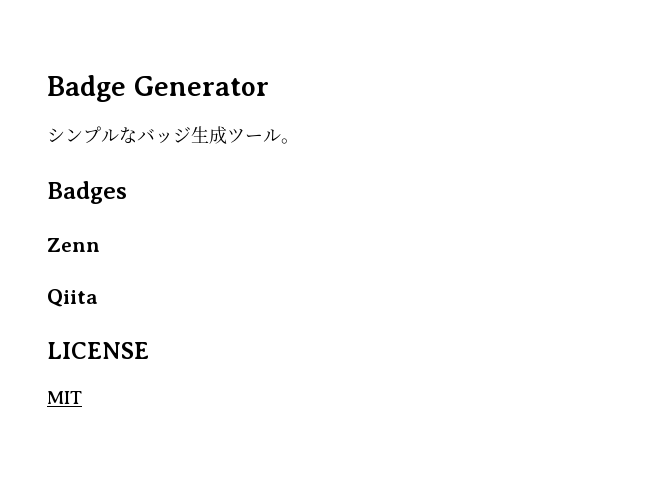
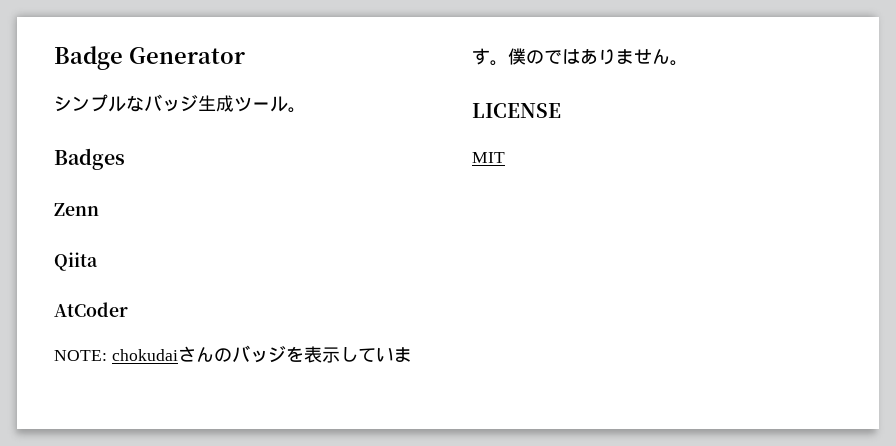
(98, 298) none -> [54,302,128,317] [54,345,412,363] [472,48,688,66] // AtCoder // NOTE: chokudaiさんのバッジを表示しています。僕のではありません。

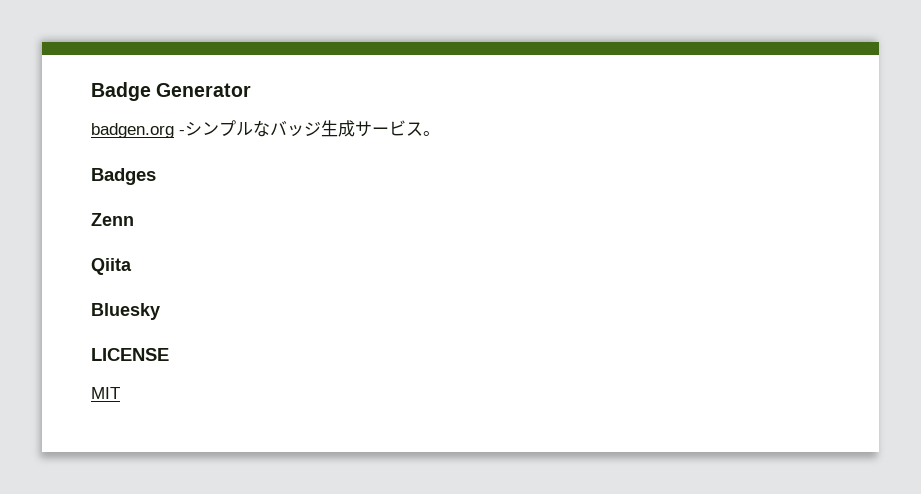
(245, 55) none -> [91,123,185,138] badgen.org -
[234,96,288,112] ツール -> [355,120,423,137] サービス
[54,302,128,317] [54,345,412,363] [472,48,688,66] AtCoder // NOTE: chokudaiさんのバッジを表示しています。僕のではありません。 -> [91,303,160,320] Bluesky

